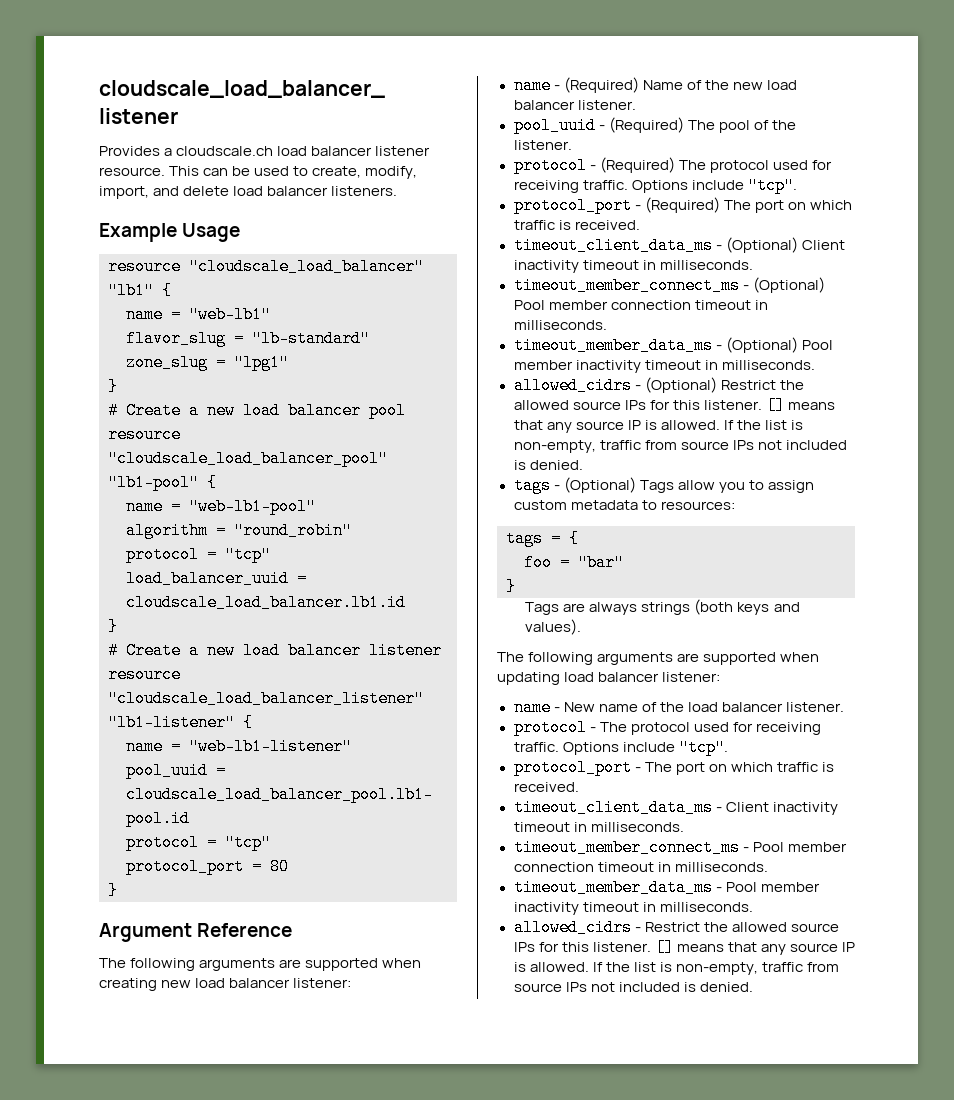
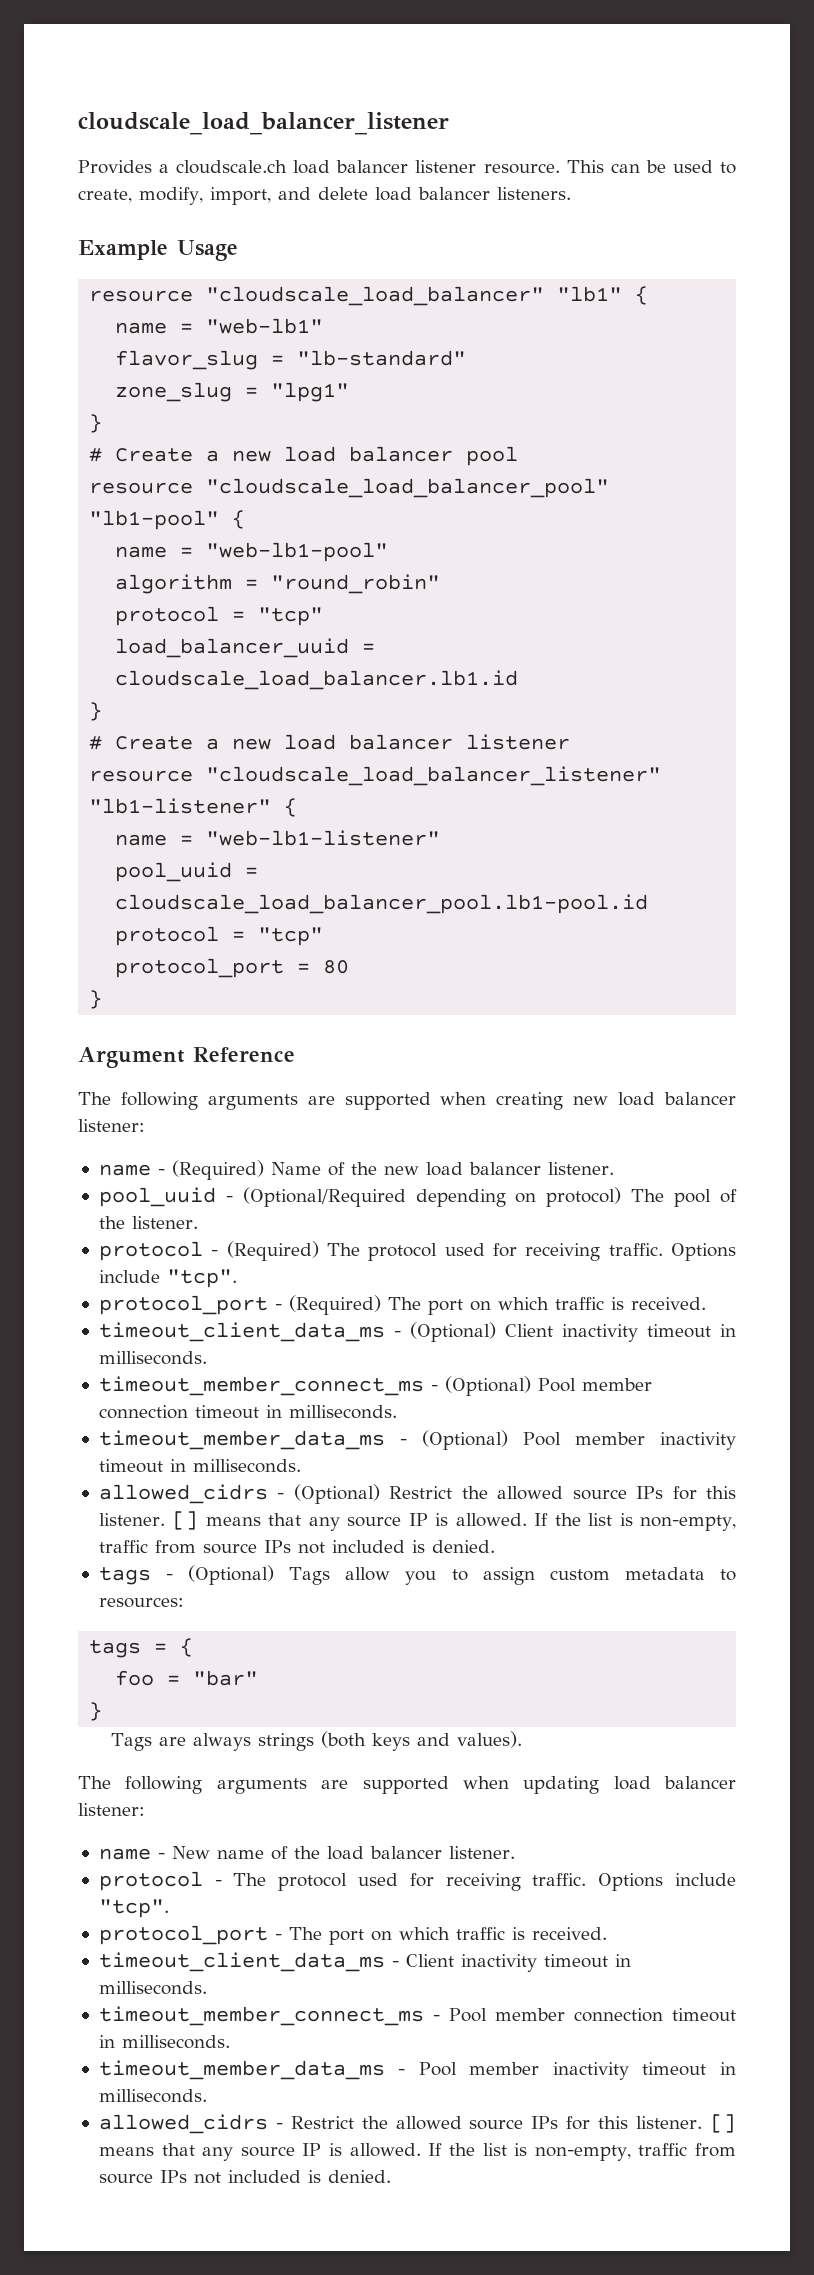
[608,117,684,133] (Required) -> [242,1187,622,1207] (Optional/Required depending on protocol)

